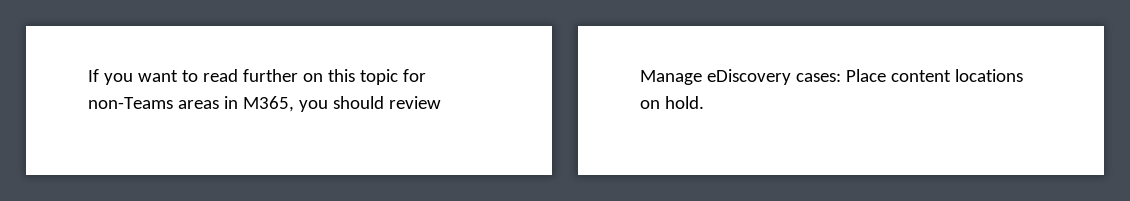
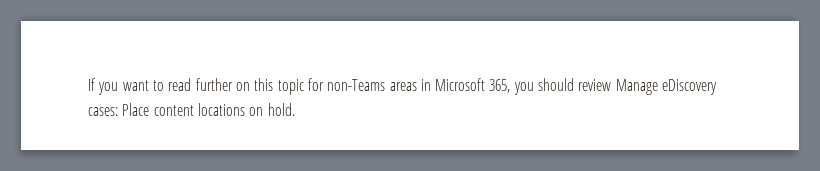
[242,96,294,112] M365, -> [435,78,511,93] Microsoft 365,

